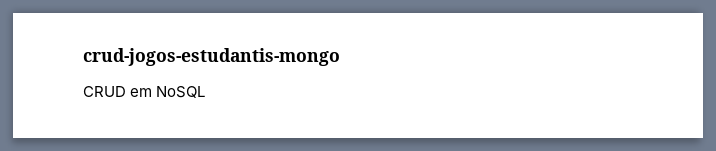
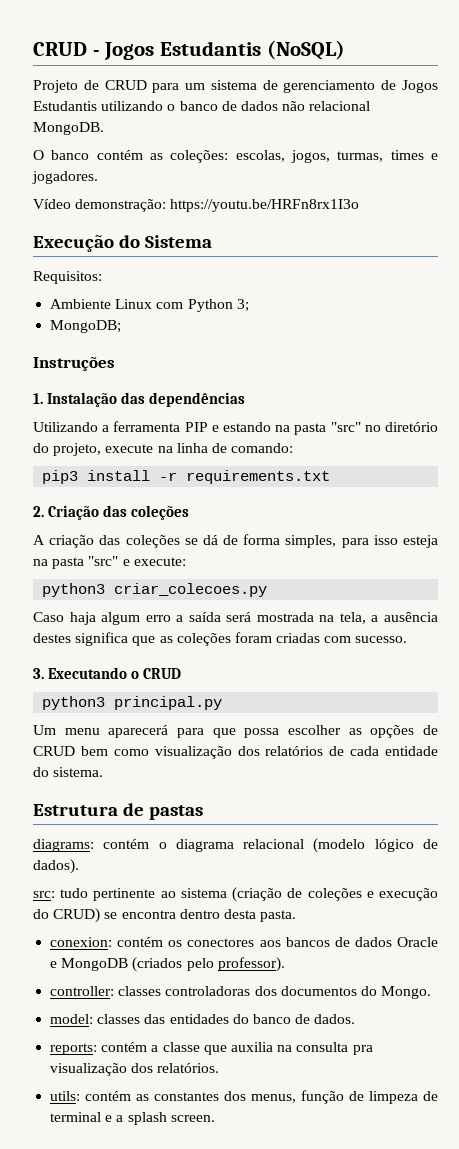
[83,48,340,66] [83,86,206,98] crud-jogos-estudantis-mongo // CRUD em NoSQL -> [33,40,345,60] [33,80,438,93] [33,101,371,111] [33,122,104,135] [33,150,438,163] [32,171,98,184] [33,199,360,212] [33,235,212,252] [33,271,102,284] [50,299,249,312] [50,320,122,333] [33,357,115,371] [33,392,246,407] [33,421,438,435] [33,443,294,456] [42,470,331,484] [33,505,190,520] [33,534,439,548] [33,556,186,569] [42,583,268,597] [33,612,438,625] [33,632,408,646] [33,667,182,679] [42,696,223,710] [33,725,438,738] [33,746,438,759] [33,767,104,777] [33,803,203,820] [33,838,438,853] [33,859,79,874] [33,887,439,902] [33,908,297,923] [50,937,438,947] [50,957,285,972] [50,986,432,999] [50,1014,356,1024] [50,1042,373,1055] [50,1063,220,1076] [50,1090,439,1104] [50,1112,215,1125] CRUD - Jogos Estudantis (NoSQL) // Projeto de CRUD para um sistema de gerenciamento de Jogos Estudantis utilizando o banco de dados não relacional MongoDB. // O banco contém as coleções: escolas, jogos, turmas, times e jogadores. // Vídeo demonstração: https://youtu.be/HRFn8rx1I3o // Execução do Sistema // Requisitos: // Ambiente Linux com Python 3; // MongoDB; // Instruções // 1. Instalação das dependências // Utilizando a ferramenta PIP e estando na pasta "src" no diretório do projeto, execute na linha de comando: // pip3 install -r requirements.txt // 2. Criação das coleções // A criação das coleções se dá de forma simples, para isso esteja na pasta "src" e execute: // python3 criar_colecoes.py // Caso haja algum erro a saída será mostrada na tela, a ausência destes significa que as coleções foram criadas com sucesso. // 3. Executando o CRUD // python3 principal.py // Um menu aparecerá para que possa escolher as opções de CRUD bem como visualização dos relatórios de cada entidade do sistema. // Estrutura de pastas // diagrams: contém o diagrama relacional (modelo lógico de dados). // src: tudo pertinente ao sistema (criação de coleções e execução do CRUD) se encontra dentro desta pasta. // conexion: contém os conectores aos bancos de dados Oracle e MongoDB (criados pelo professor). // controller: classes controladoras dos documentos do Mongo. // model: classes das entidades do banco de dados. // reports: contém a classe que auxilia na consulta pra visualização dos relatórios. // utils: contém as constantes dos menus, função de limpeza de terminal e a splash screen.

